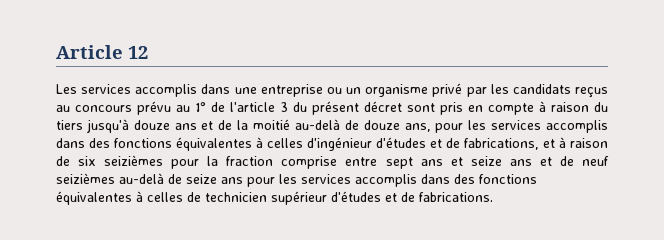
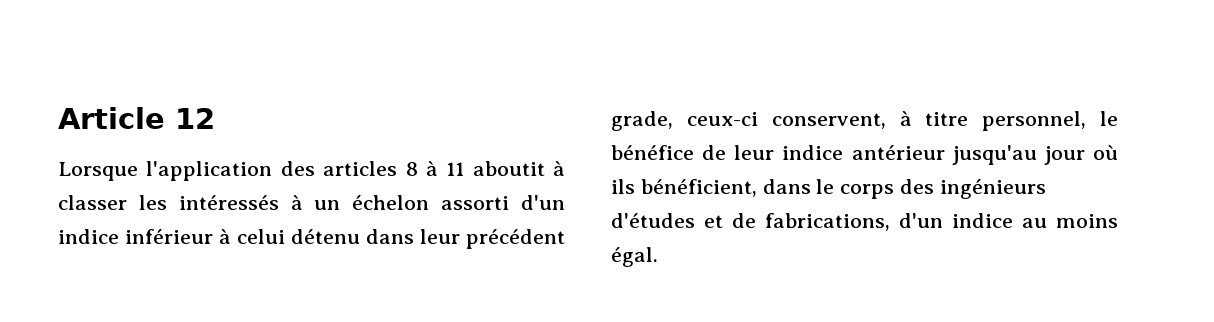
[56,83,608,98] [56,101,608,115] [56,119,609,133] [56,137,608,151] [56,155,609,169] [56,173,537,187] [56,191,493,205] Les services accomplis dans une entreprise ou un organisme privé par les candidats reçus au concours prévu au 1° de l'article 3 du présent décret sont pris en compte à raison du tiers jusqu'à douze ans et de la moitié au-delà de douze ans, pour les services accomplis dans des fonctions équivalentes à celles d'ingénieur d'études et de fabrications, et à raison de six seizièmes pour la fraction comprise entre sept ans et seize ans et de neuf seizièmes au-delà de seize ans pour les services accomplis dans des fonctions équivalentes à celles de technicien supérieur d'études et de fabrications. -> [58,161,565,181] [58,195,565,210] [58,229,565,249] [611,111,1118,131] [611,145,1118,165] [611,179,1046,199] [611,213,1118,231] [611,247,658,267] Lorsque l'application des articles 8 à 11 aboutit à classer les intéressés à un échelon assorti d'un indice inférieur à celui détenu dans leur précédent grade, ceux-ci conservent, à titre personnel, le bénéfice de leur indice antérieur jusqu'au jour où ils bénéficient, dans le corps des ingénieurs d'études et de fabrications, d'un indice au moins égal.

